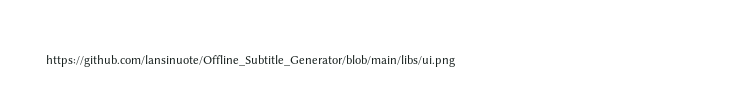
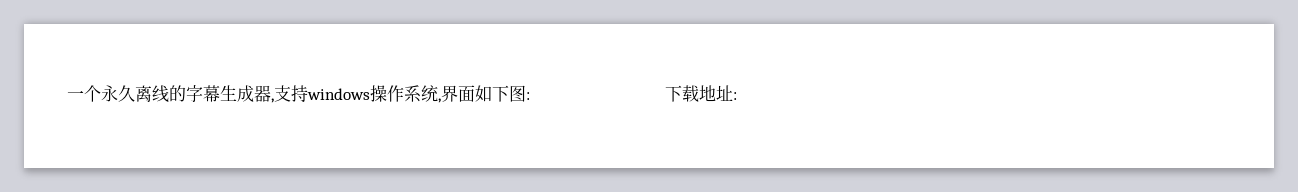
[46,55,455,67] https://github.com/lansinuote/Offline_Subtitle_Generator/blob/main/libs/ui.png -> [67,85,530,103] [665,85,737,102] 一个永久离线的字幕生成器,支持windows操作系统,界面如下图: // 下载地址:

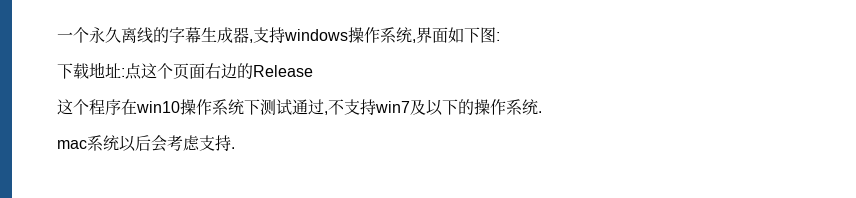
(737, 96) none -> [125,63,313,80] [57,99,542,116] [57,135,235,152] 点这个页面右边的Release // 这个程序在win10操作系统下测试通过,不支持win7及以下的操作系统. // mac系统以后会考虑支持.

